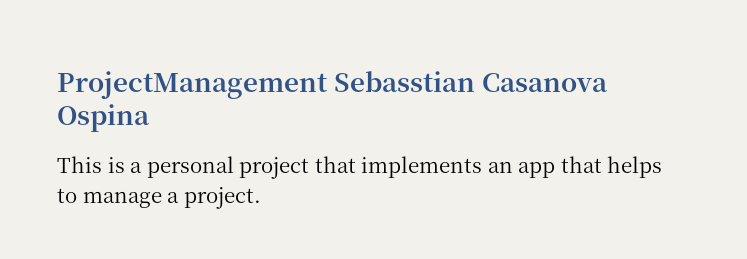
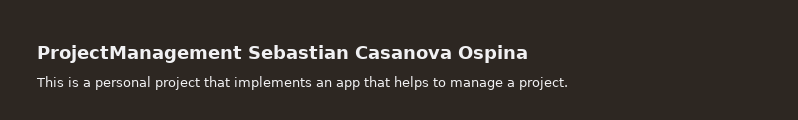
[334,71,476,92] Sebasstian -> [248,45,349,59] Sebastian

